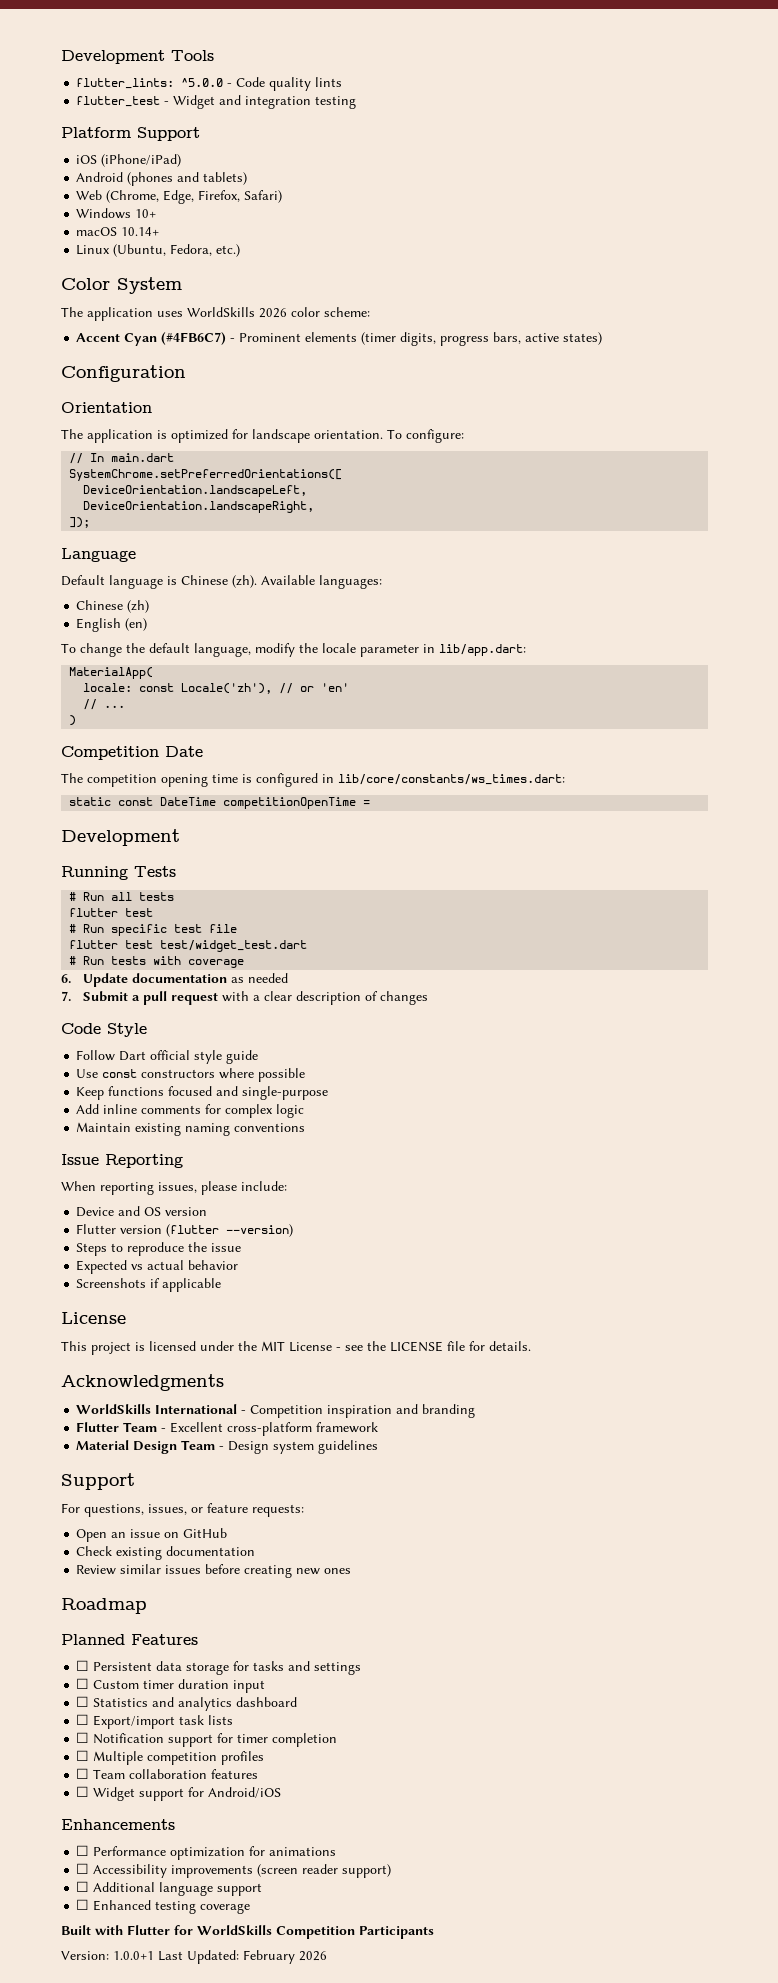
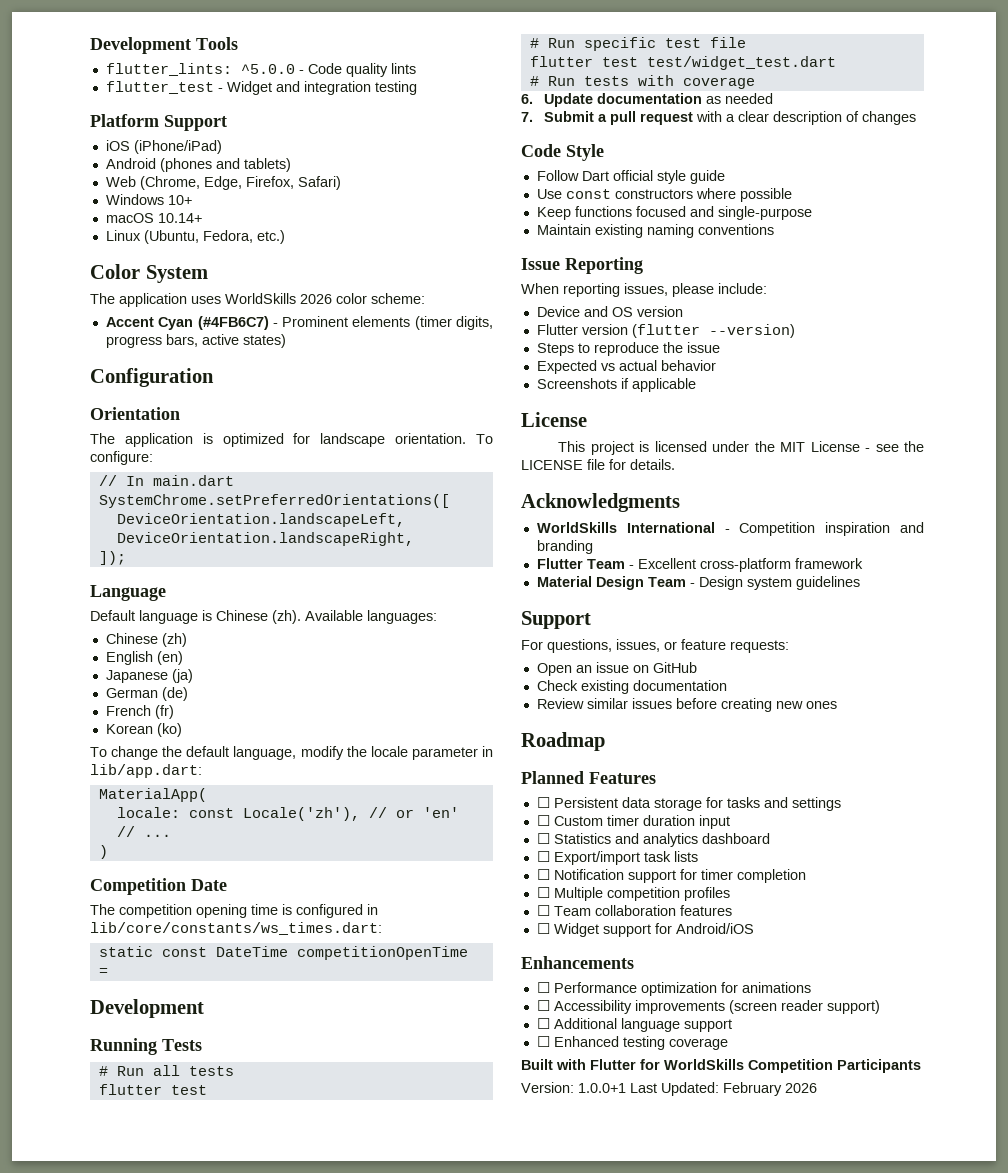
(148, 624) none -> [105,669,193,683] [105,687,188,701] [105,705,174,719] [105,723,182,737] // Japanese (ja) // German (de) // French (fr) // Korean (ko)
[76,1104,305,1118] // Add inline comments for complex logic -> (812, 213) none

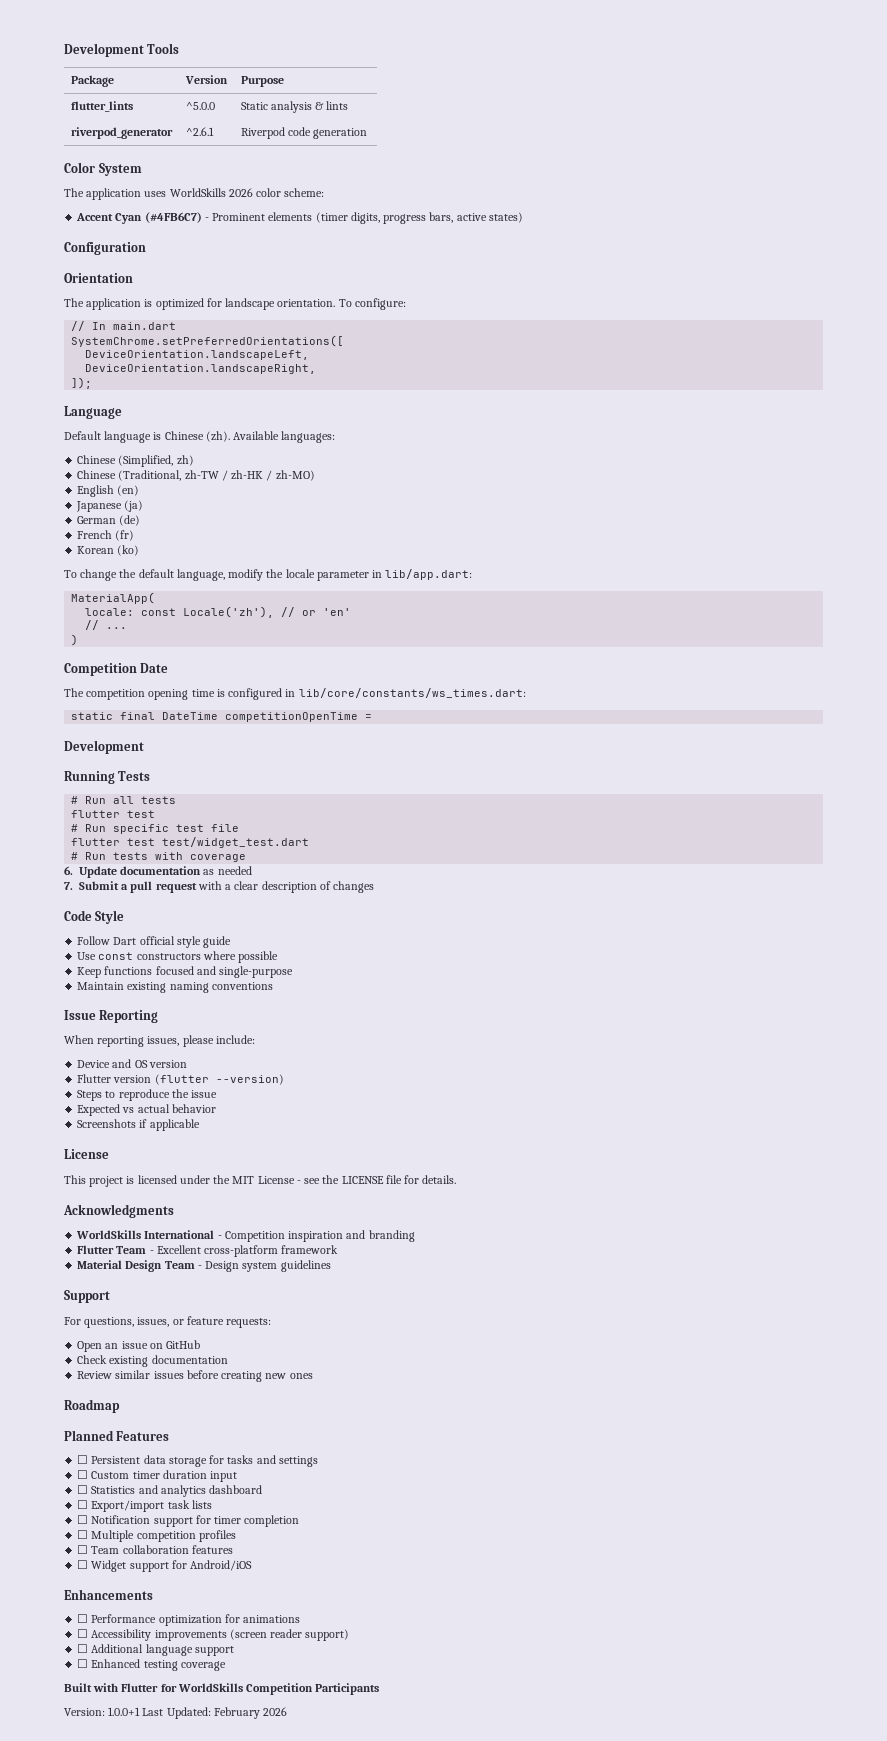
[105,63,416,77] [105,81,417,95] [90,114,227,131] [105,140,222,154] [105,158,291,172] [105,176,341,190] [105,194,192,205] [105,213,202,223] [105,230,285,244] // flutter_lints: ^5.0.0 - Code quality lints // flutter_test - Widget and integration testing // Platform Support // iOS (iPhone/iPad) // Android (phones and tablets) // Web (Chrome, Edge, Firefox, Safari) // Windows 10+ // macOS 10.14+ // Linux (Ubuntu, Fedora, etc.) -> [70,75,114,87] [184,75,228,84] [240,76,284,87] [70,101,133,112] [185,102,215,110] [240,101,349,113] [70,127,173,139] [185,127,214,136] [240,127,368,139] // Package | Version | Purpose // flutter_lints | ^5.0.0 | Static analysis & lints // riverpod_generator | ^2.6.1 | Riverpod code generation
[161,633,187,647] (zh) -> [118,455,194,467] [77,470,315,481] (Simplified, zh) // Chinese (Traditional, zh-TW / zh-HK / zh-MO)
[161,947,207,957] const -> [120,712,156,720] final

